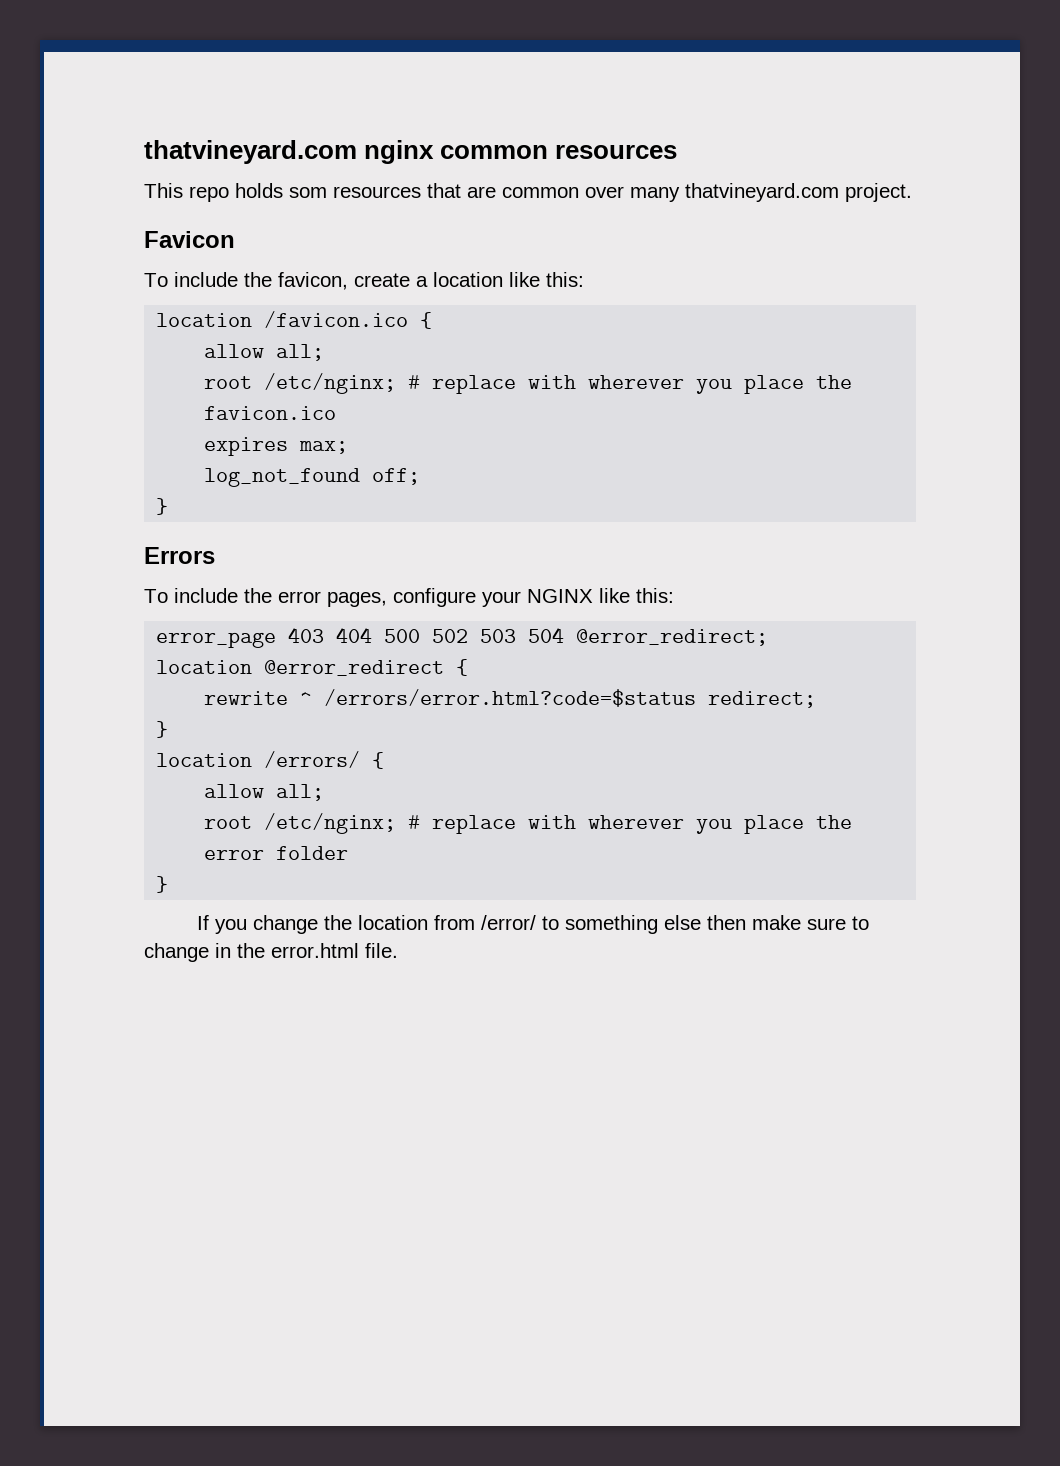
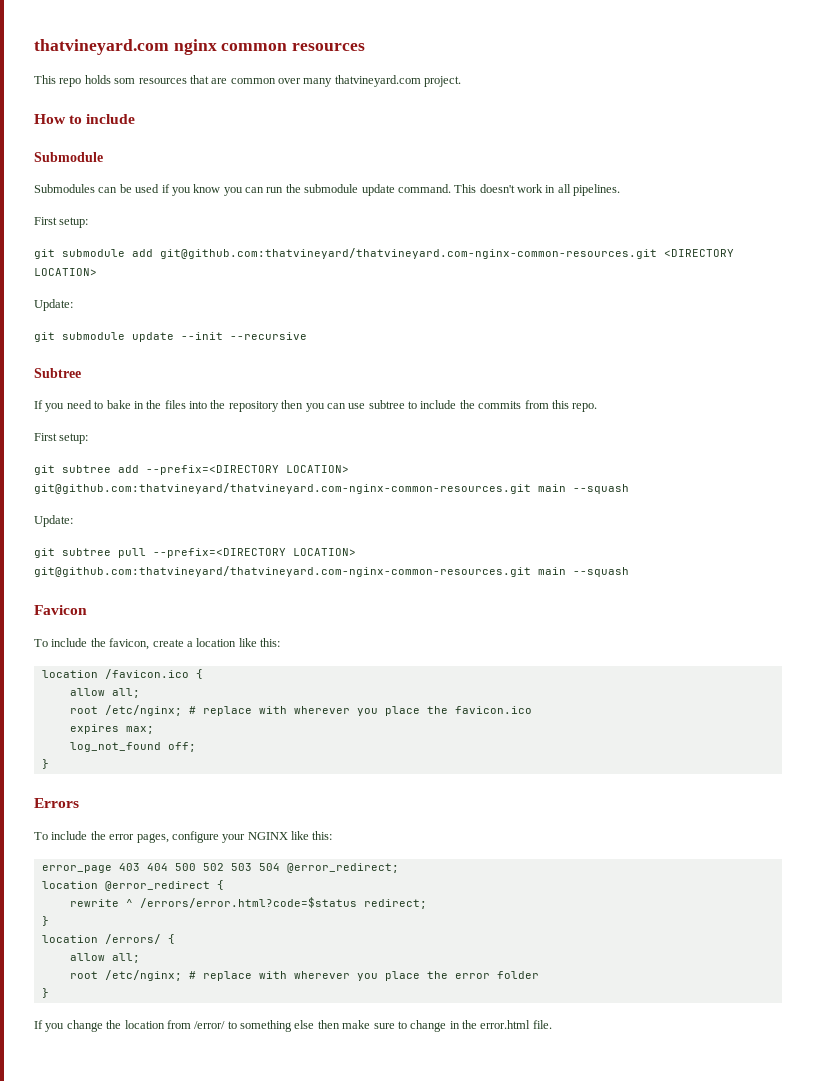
(912, 192) none -> [34,114,136,124] [34,152,103,162] [34,184,621,196] [34,217,89,228] [34,248,734,259] [34,268,97,276] [34,299,73,311] [34,332,307,342] [34,368,81,378] [34,400,598,412] [34,433,89,444] [34,465,349,475] [34,483,629,494] [34,515,73,527] [34,548,356,558] [34,566,629,577] // How to include // Submodule // Submodules can be used if you know you can run the submodule update command. This doesn't work in all pipelines. // First setup: // git submodule add git@github.com:thatvineyard/thatvineyard.com-nginx-common-resources.git <DIRECTORY LOCATION> // Update: // git submodule update --init --recursive // Subtree // If you need to bake in the files into the repository then you can use subtree to include the commits from this repo. // First setup: // git subtree add --prefix=<DIRECTORY LOCATION> git@github.com:thatvineyard/thatvineyard.com-nginx-common-resources.git main --squash // Update: // git subtree pull --prefix=<DIRECTORY LOCATION> git@github.com:thatvineyard/thatvineyard.com-nginx-common-resources.git main --squash

